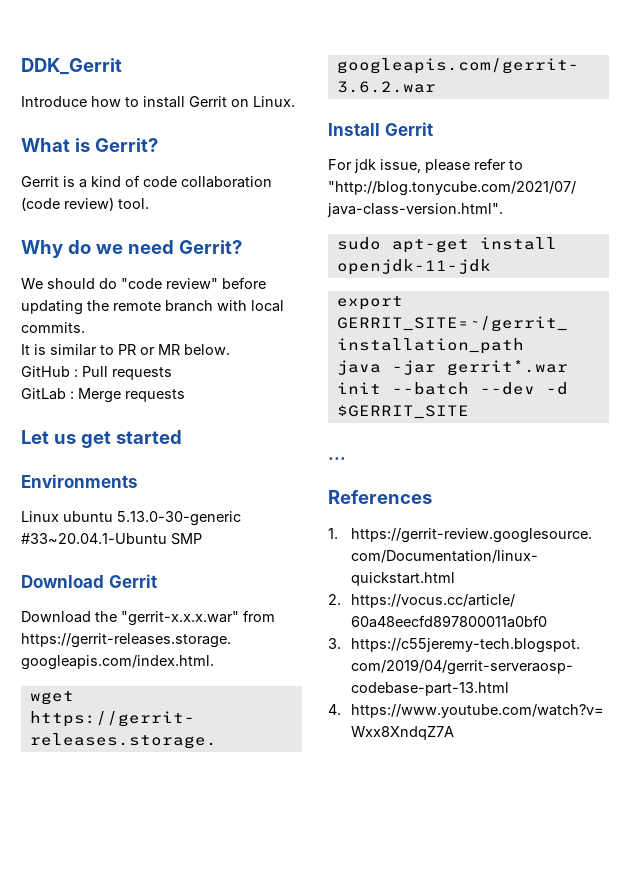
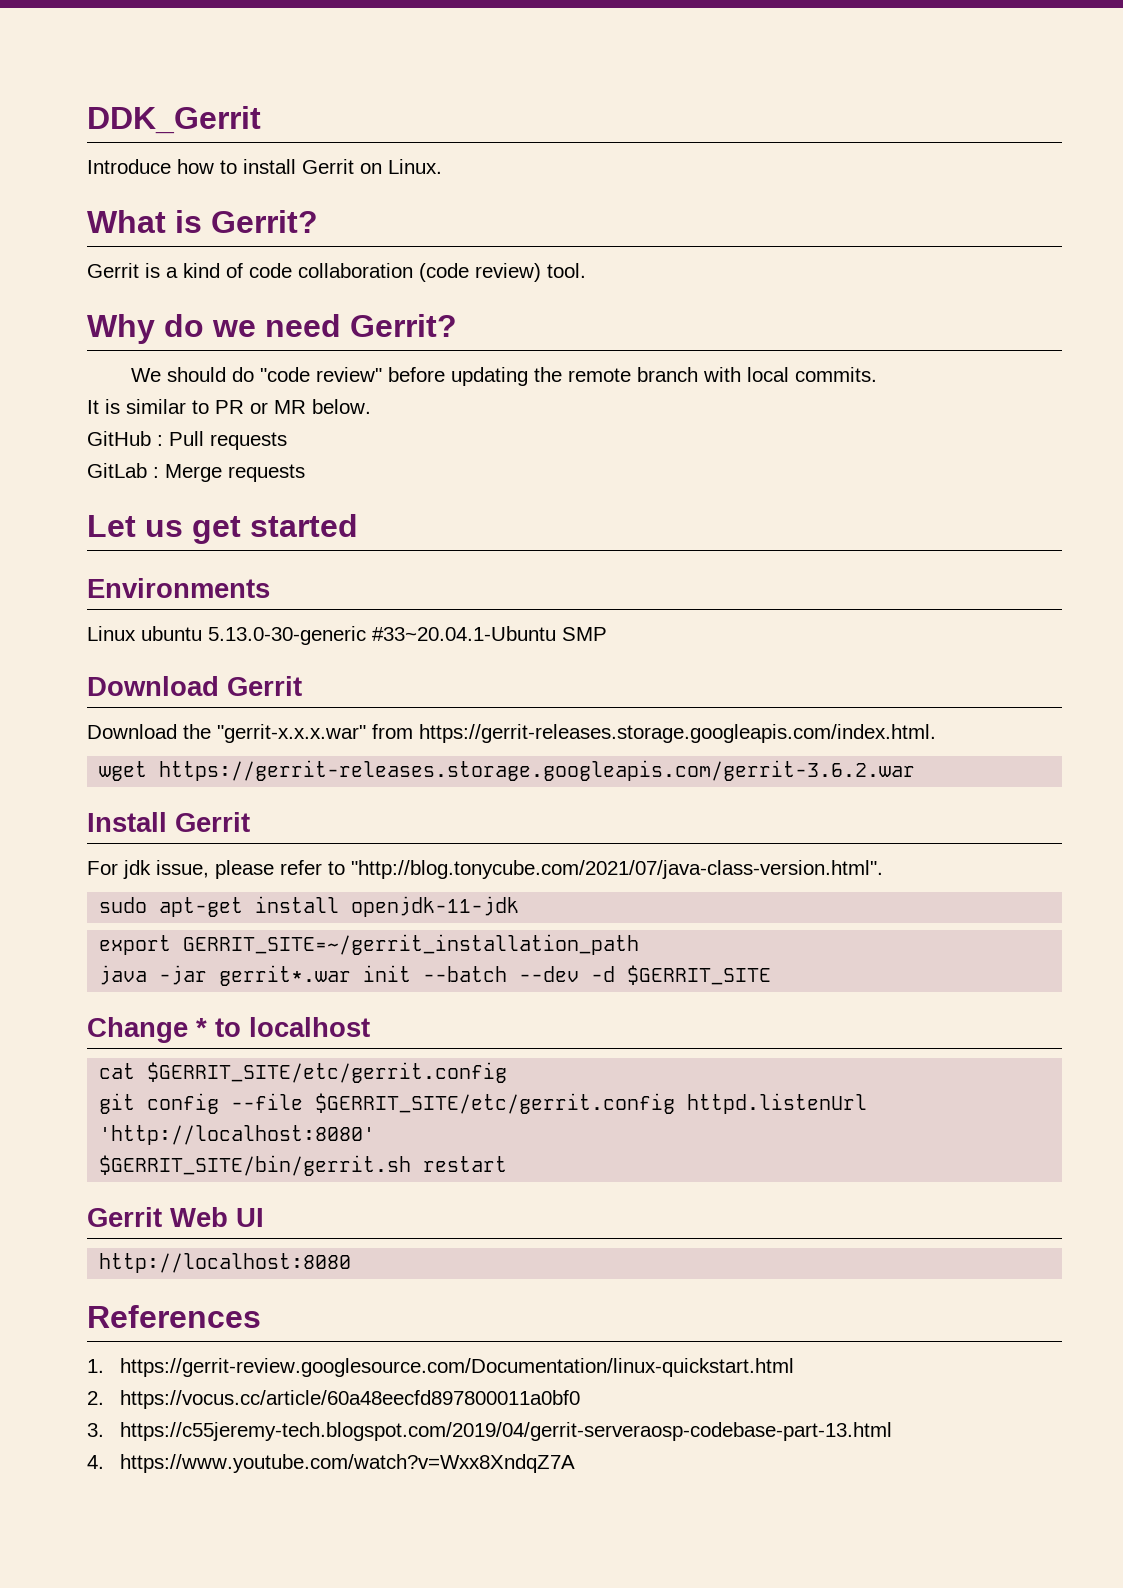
[328,457,346,460] ... -> [87,1017,370,1043] [99,1062,508,1083] [99,1093,868,1114] [99,1125,376,1145] [99,1155,508,1176] [87,1207,264,1227] [99,1253,352,1273] Change * to localhost // cat $GERRIT_SITE/etc/gerrit.config // git config --file $GERRIT_SITE/etc/gerrit.config httpd.listenUrl 'http://localhost:8080' // $GERRIT_SITE/bin/gerrit.sh restart // Gerrit Web UI // http://localhost:8080

